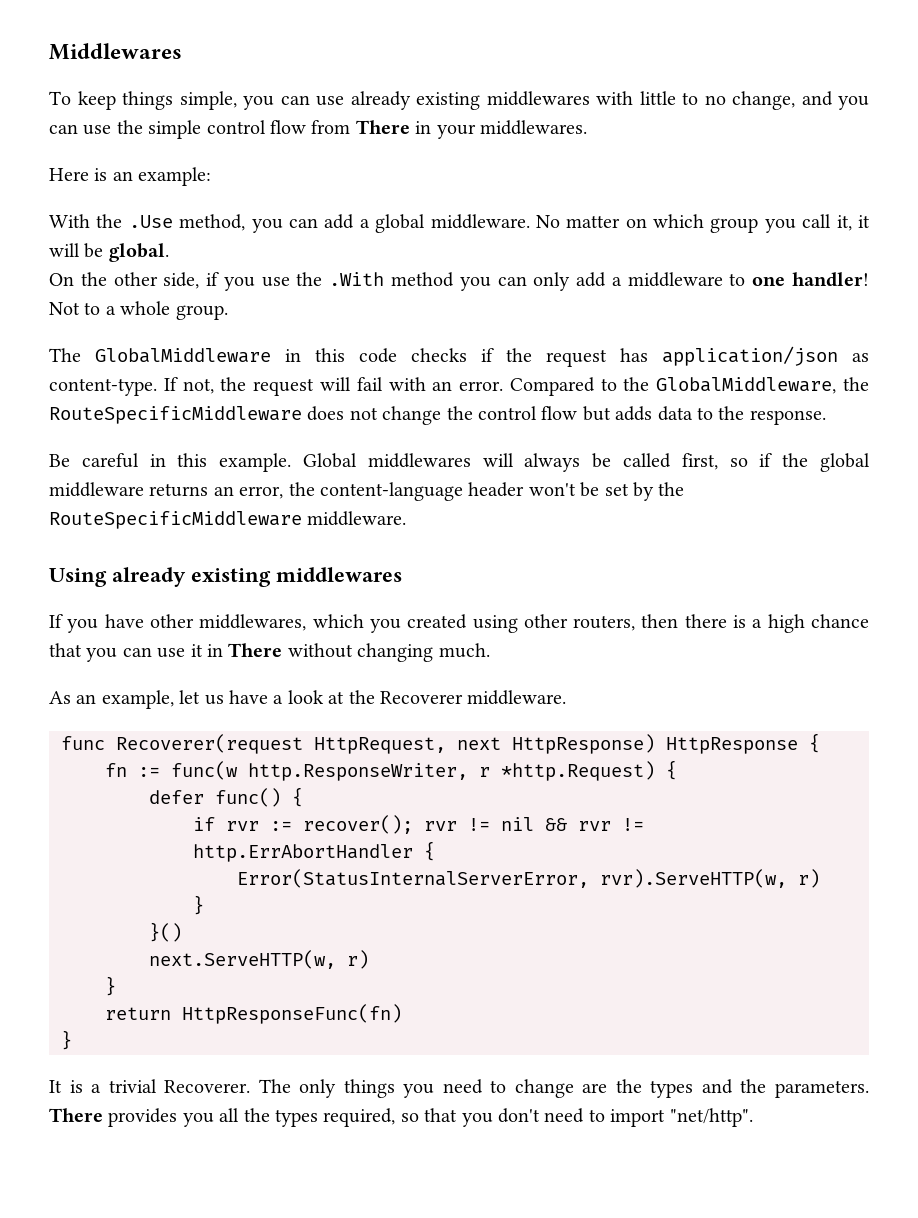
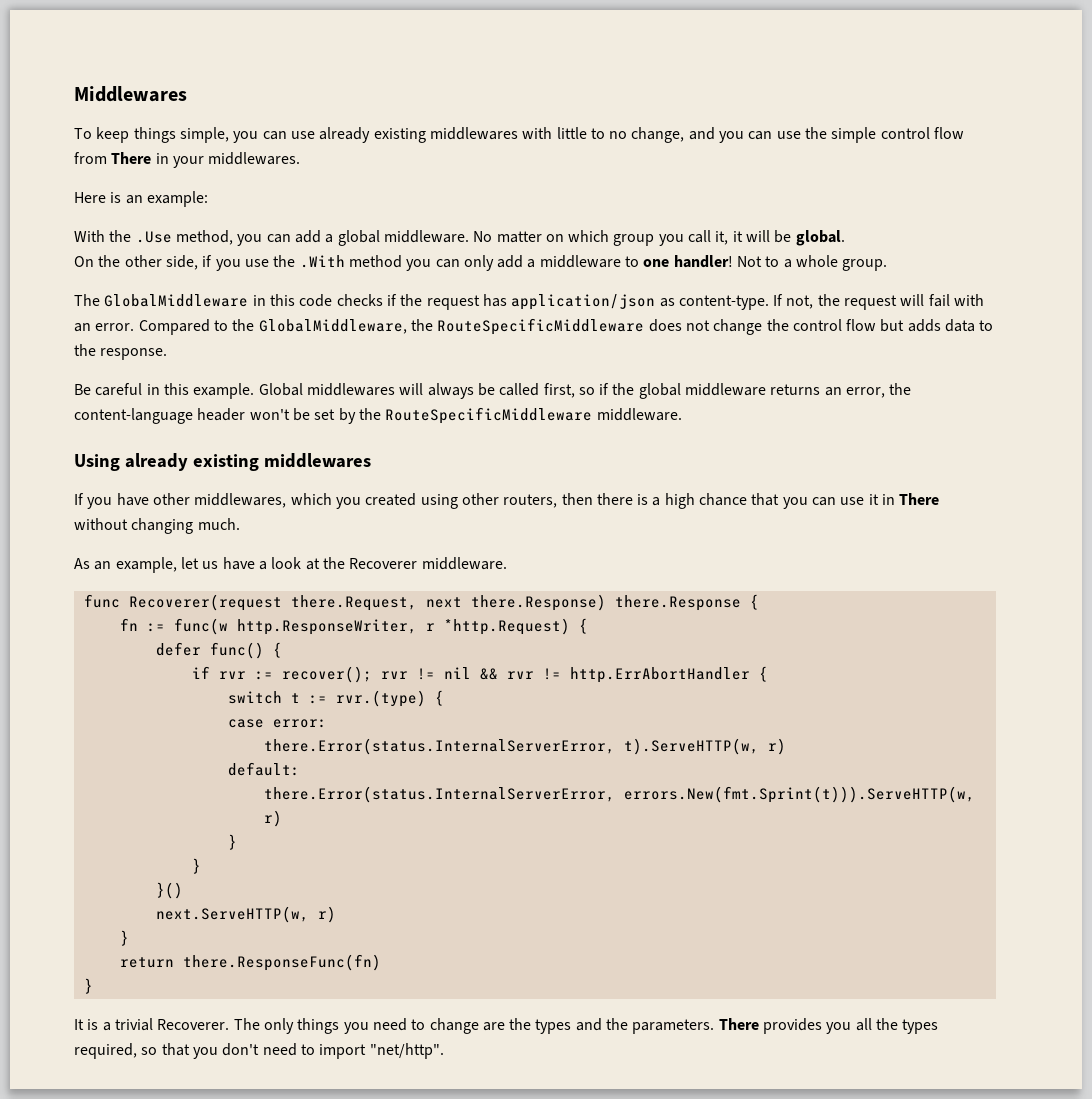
[314,734,798,754] HttpRequest, next HttpResponse) HttpResponse -> [290,594,741,611] there.Request, next there.Response) there.Response
[237,869,820,888] Error(StatusInternalServerError, rvr).ServeHTTP(w, r) -> [227,690,444,707] [227,719,327,728] [263,738,786,755] [227,762,300,776] [263,786,975,803] [263,810,282,827] [227,834,237,850] switch t := rvr.(type) { // case error: // there.Error(status.InternalServerError, t).ServeHTTP(w, r) // default: // there.Error(status.InternalServerError, errors.New(fmt.Sprint(t))).ServeHTTP(w, r) // }
[182,1004,402,1024] HttpResponseFunc(fn) -> [182,954,381,971] there.ResponseFunc(fn)

